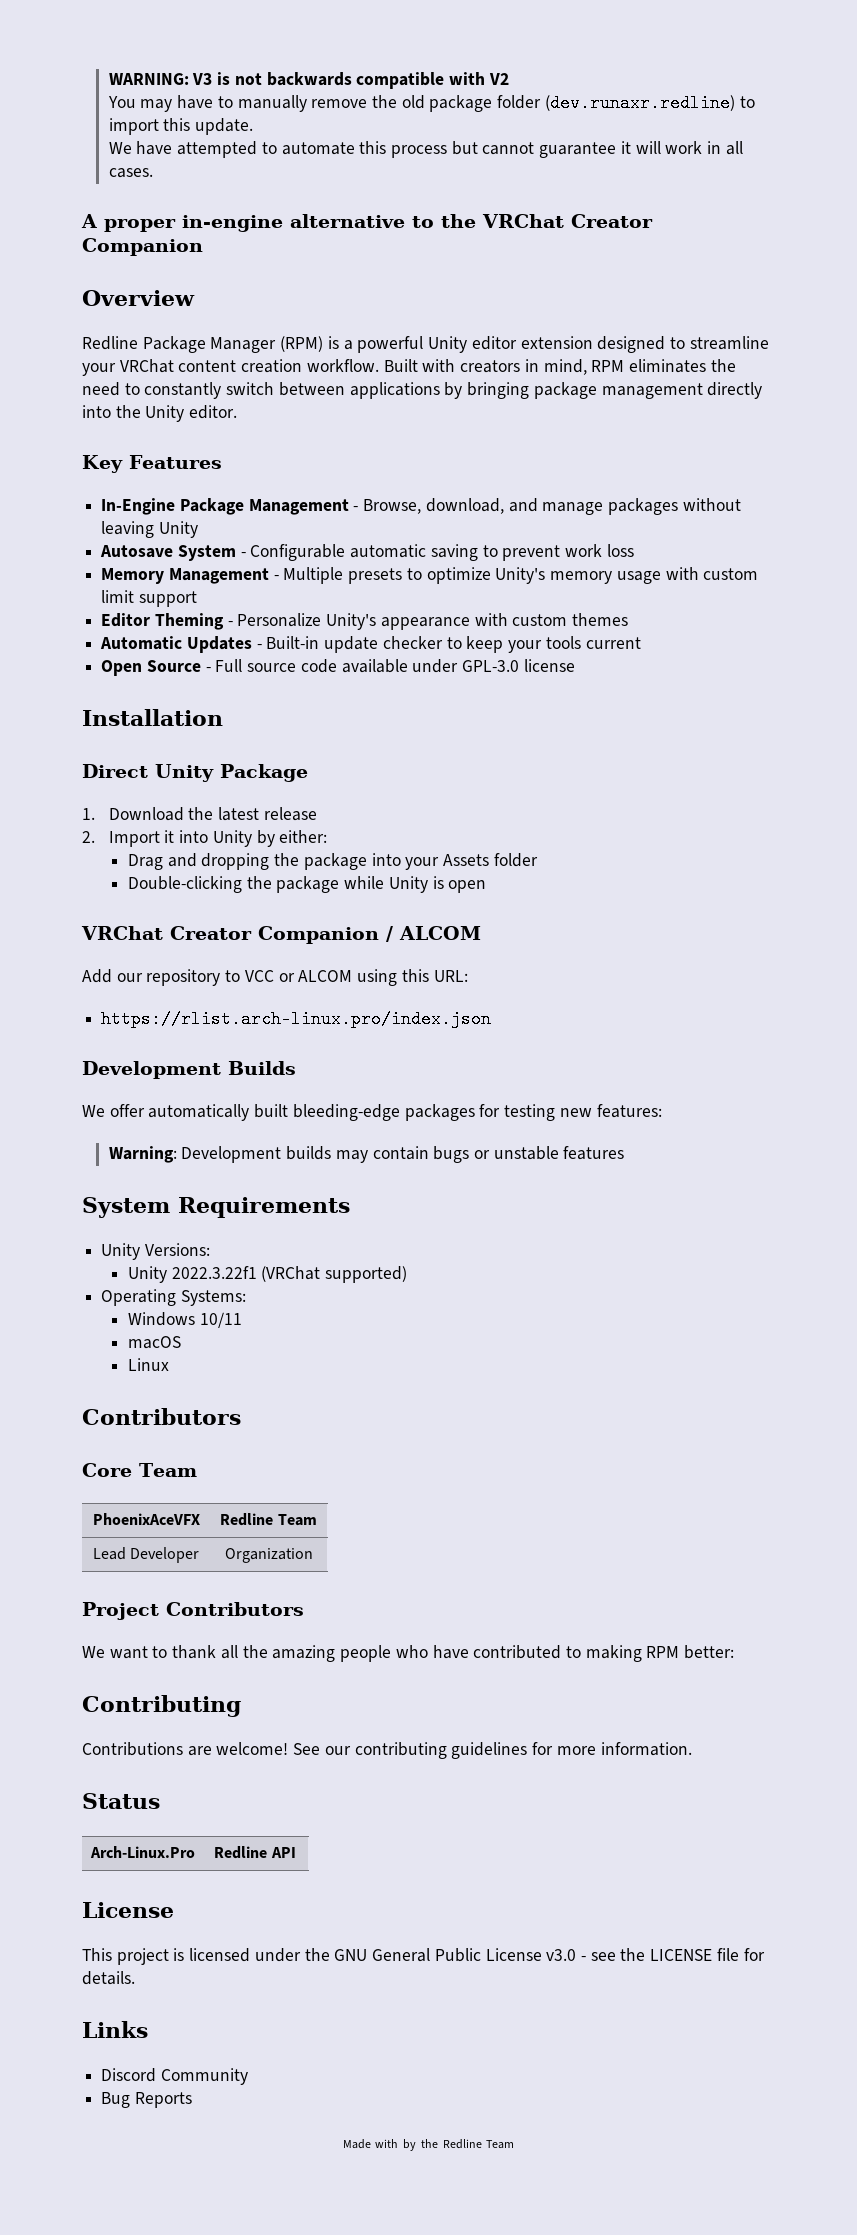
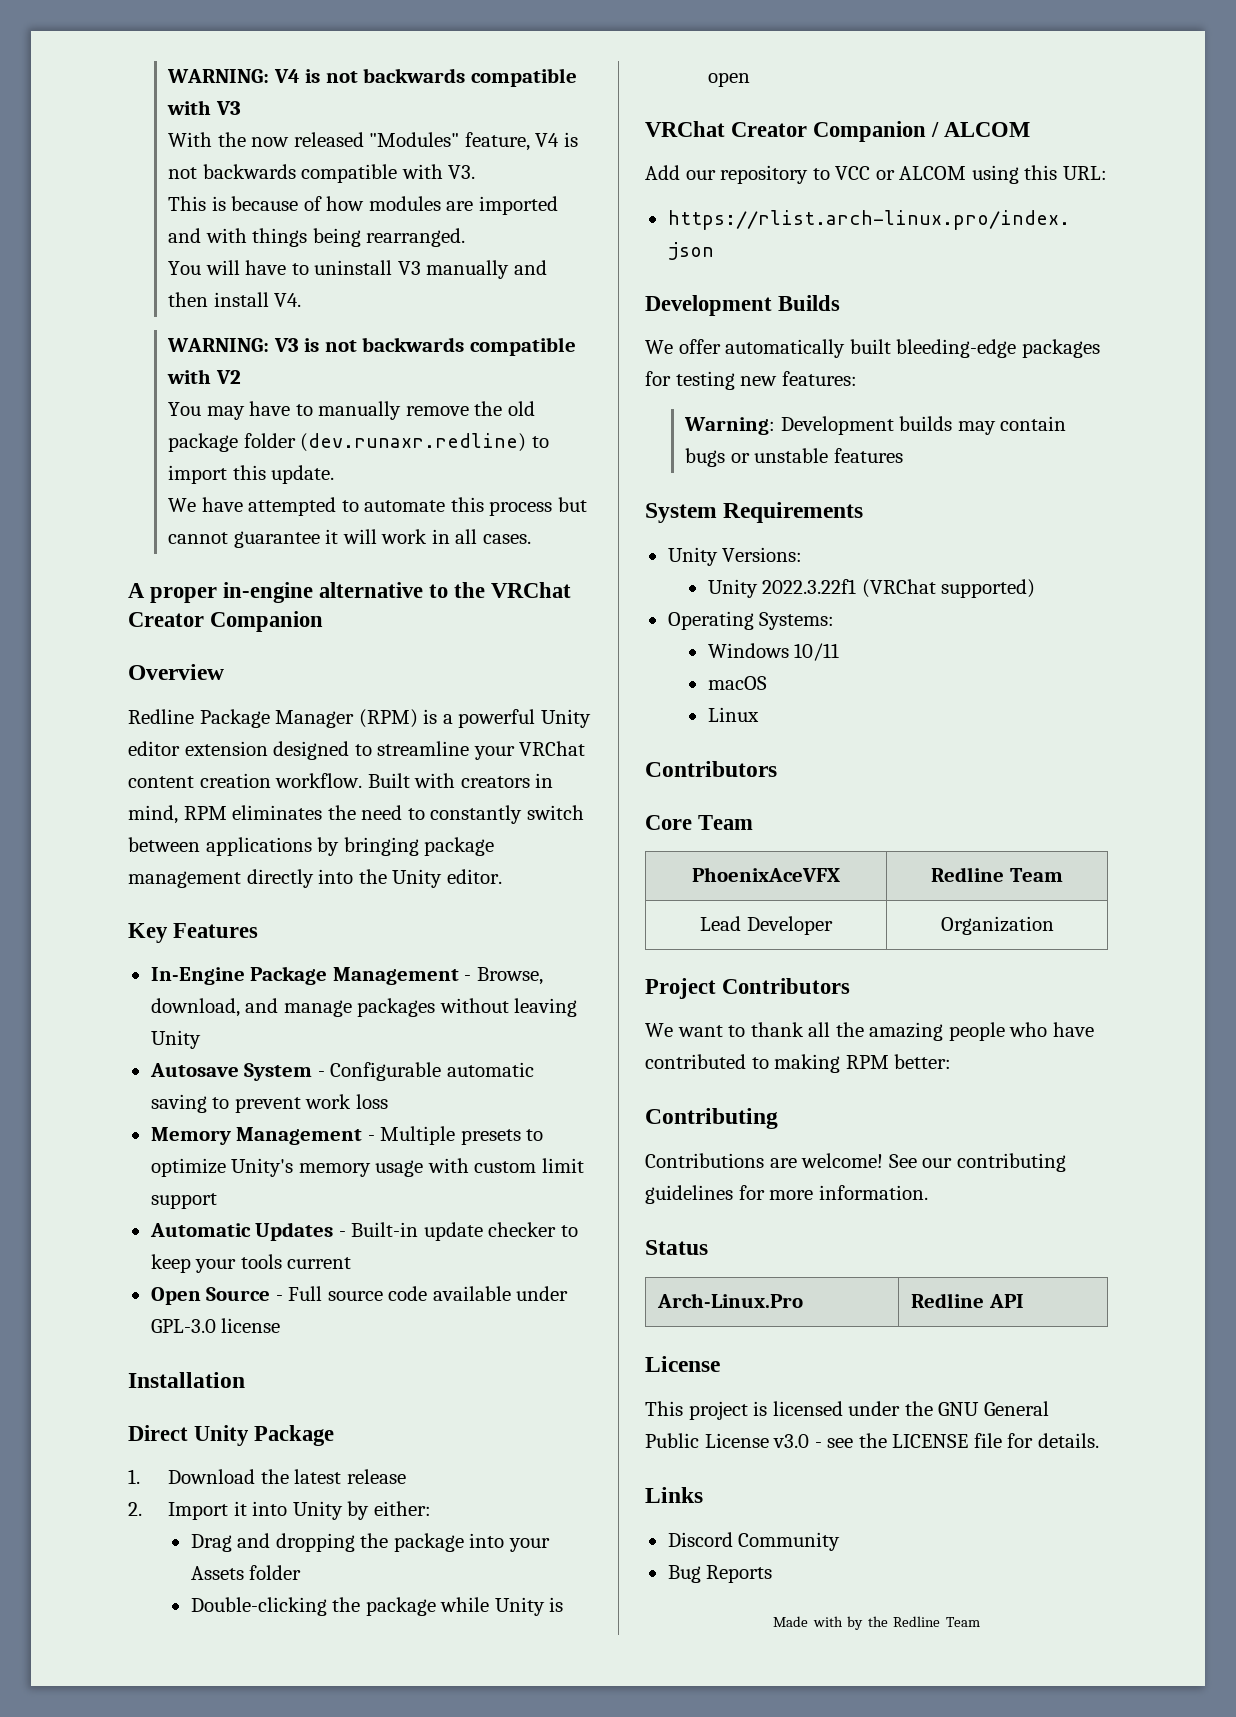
[108,73,189,85] WARNING: -> [167,68,577,87] [167,100,241,115] [168,132,578,151] [168,164,476,183] [168,196,558,215] [168,228,466,247] [168,260,547,279] [168,292,302,307] [167,338,270,352] WARNING: V4 is not backwards compatible with V3 // With the now released "Modules" feature, V4 is not backwards compatible with V3. // This is because of how modules are imported and with things being rearranged. // You will have to uninstall V3 manually and then install V4. // WARNING:
[101,613,629,630] // Editor Theming - Personalize Unity's appearance with custom themes -> (217, 1201) none

